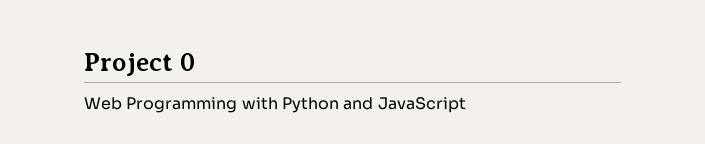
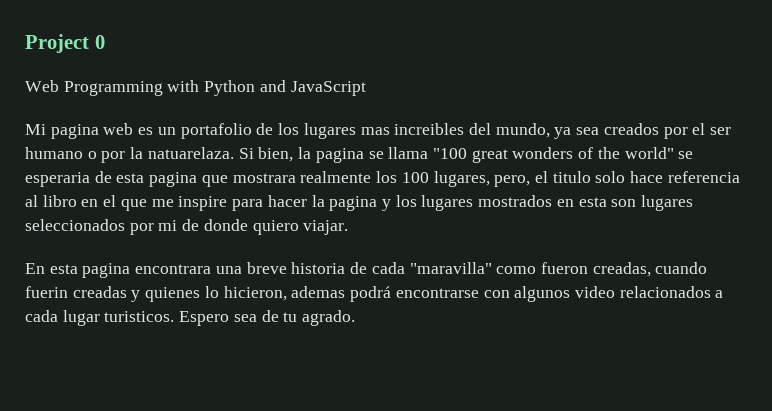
(466, 105) none -> [25,123,732,139] [25,147,694,163] [25,171,740,187] [25,195,694,211] [25,219,349,235] [25,262,708,278] [25,286,724,302] [25,310,356,326] // Mi pagina web es un portafolio de los lugares mas increibles del mundo, ya sea creados por el ser humano o por la natuarelaza. Si bien, la pagina se llama "100 great wonders of the world" se esperaria de esta pagina que mostrara realmente los 100 lugares, pero, el titulo solo hace referencia al libro en el que me inspire para hacer la pagina y los lugares mostrados en esta son lugares seleccionados por mi de donde quiero viajar. // En esta pagina encontrara una breve historia de cada "maravilla" como fueron creadas, cuando fuerin creadas y quienes lo hicieron, ademas podrá encontrarse con algunos video relacionados a cada lugar turisticos. Espero sea de tu agrado.

